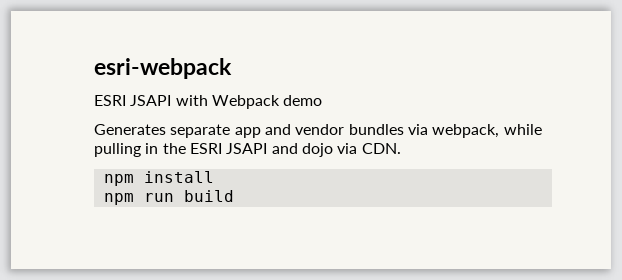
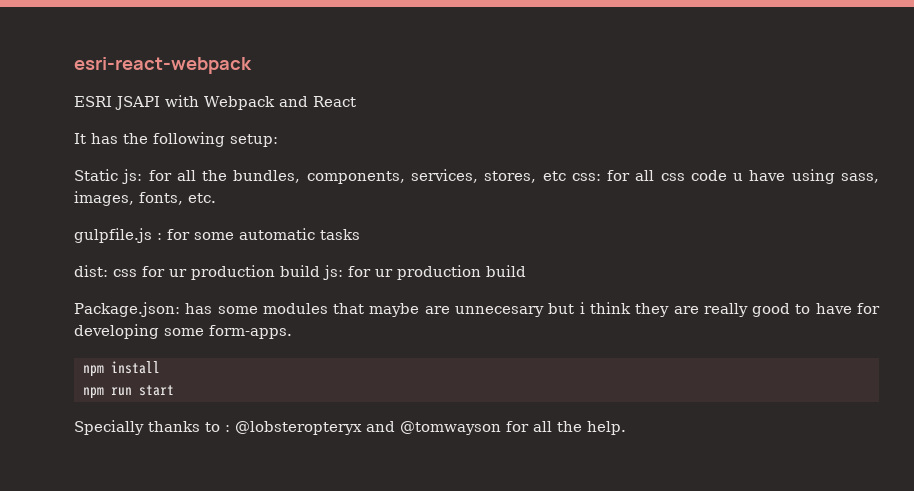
[94,58,232,79] esri-webpack -> [74,57,252,74] esri-react-webpack
[283,95,323,106] [94,124,542,138] [94,143,401,157] [103,171,214,186] [103,190,234,205] demo // Generates separate app and vendor bundles via webpack, while pulling in the ESRI JSAPI and dojo via CDN. // npm install // npm run build -> [278,96,356,107] [74,132,278,147] [74,169,880,184] [74,191,216,206] [74,228,360,243] [74,265,526,280] [74,302,880,317] [74,324,292,339] [82,361,160,377] [82,385,174,399] [74,420,626,435] and React // It has the following setup: // Static js: for all the bundles, components, services, stores, etc css: for all css code u have using sass, images, fonts, etc. // gulpfile.js : for some automatic tasks // dist: css for ur production build js: for ur production build // Package.json: has some modules that maybe are unnecesary but i think they are really good to have for developing some form-apps. // npm install // npm run start // Specially thanks to : @lobsteropteryx and @tomwayson for all the help.

